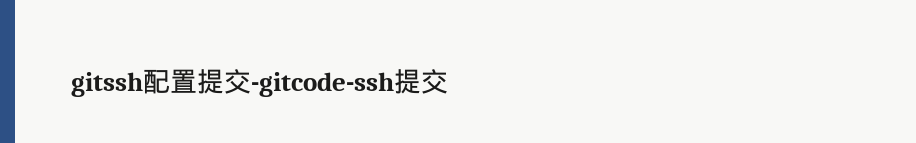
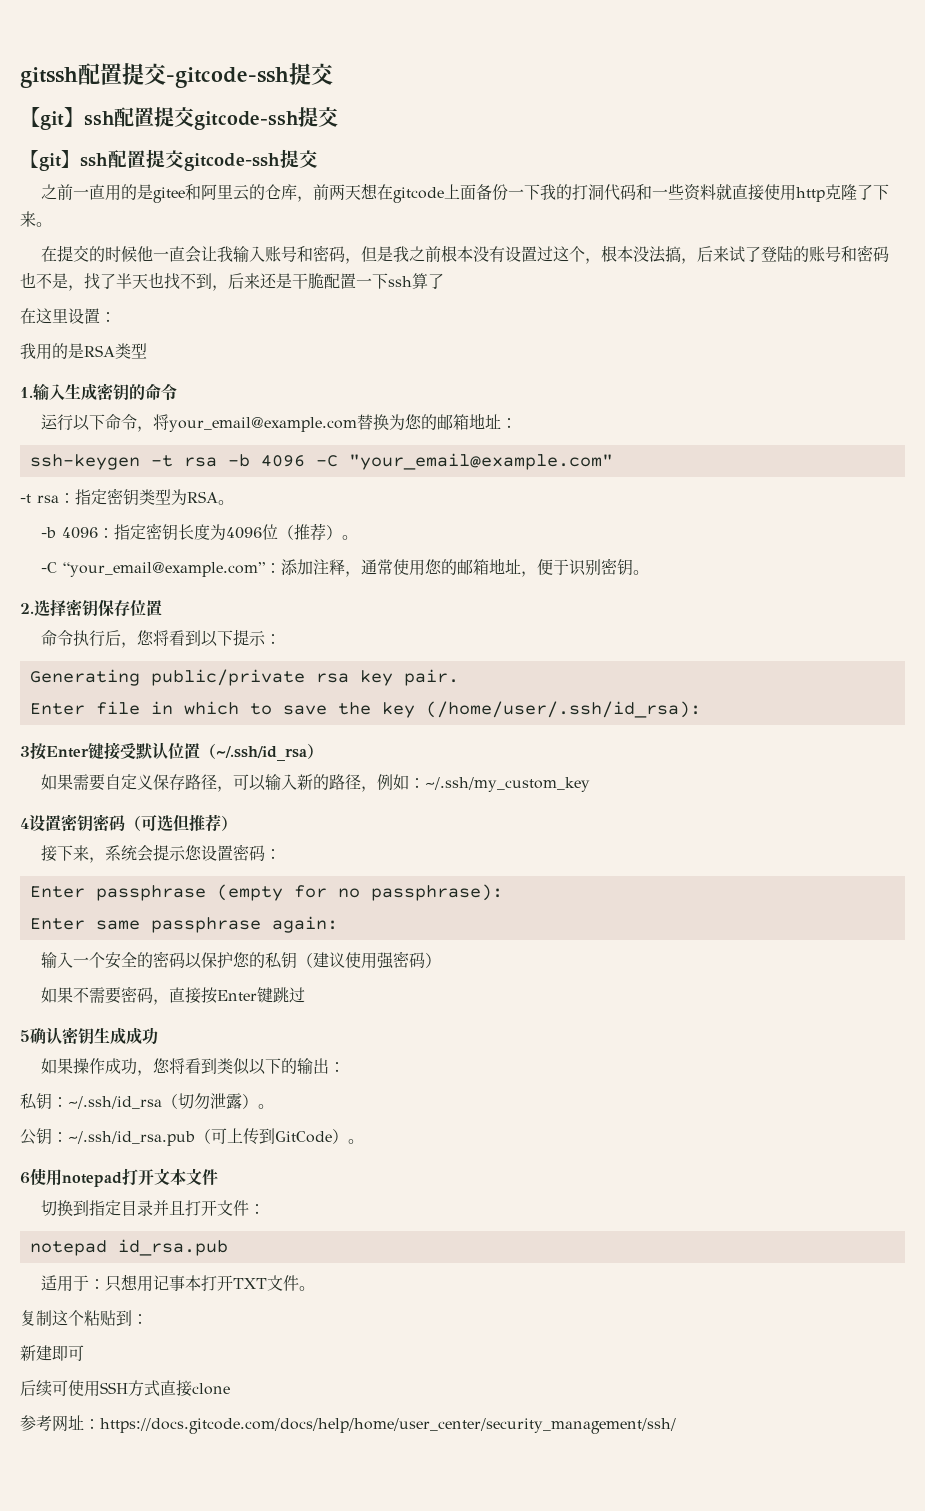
(448, 81) none -> [20,107,338,130] [20,149,318,171] [41,183,890,203] [20,211,52,227] [41,245,890,264] [20,272,444,291] [20,308,116,324] [20,343,147,360] [20,383,177,401] [41,413,518,432] [29,453,613,470] [20,488,234,506] [41,523,359,541] [41,558,650,577] [20,599,162,617] [41,629,282,648] [29,669,459,686] [29,701,701,718] [20,742,323,761] [41,774,591,792] [20,814,237,832] [41,844,282,863] [29,884,503,901] [29,916,338,933] [41,951,442,969] [41,986,306,1005] [20,1027,158,1045] [41,1058,346,1076] [20,1093,274,1110] [20,1128,364,1146] [20,1168,218,1187] [41,1200,266,1217] [29,1239,228,1256] [41,1274,316,1292] [20,1310,148,1326] [20,1345,84,1361] [20,1380,230,1397] [20,1415,676,1434] // 【git】ssh配置提交gitcode-ssh提交 // 【git】ssh配置提交gitcode-ssh提交 // 之前一直用的是gitee和阿里云的仓库，前两天想在gitcode上面备份一下我的打洞代码和一些资料就直接使用http克隆了下来。 // 在提交的时候他一直会让我输入账号和密码，但是我之前根本没有设置过这个，根本没法搞，后来试了登陆的账号和密码也不是，找了半天也找不到，后来还是干脆配置一下ssh算了 // 在这里设置： // 我用的是RSA类型 // 1.输入生成密钥的命令 // 运行以下命令，将your_email@example.com替换为您的邮箱地址： // ssh-keygen -t rsa -b 4096 -C "your_email@example.com" // -t rsa：指定密钥类型为RSA。 // -b 4096：指定密钥长度为4096位（推荐）。 // -C “your_email@example.com”：添加注释，通常使用您的邮箱地址，便于识别密钥。 // 2.选择密钥保存位置 // 命令执行后，您将看到以下提示： // Generating public/private rsa key pair. // Enter file in which to save the key (/home/user/.ssh/id_rsa): // 3按Enter键接受默认位置（~/.ssh/id_rsa） // 如果需要自定义保存路径，可以输入新的路径，例如：~/.ssh/my_custom_key // 4设置密钥密码（可选但推荐） // 接下来，系统会提示您设置密码： // Enter passphrase (empty for no passphrase): // Enter same passphrase again: // 输入一个安全的密码以保护您的私钥（建议使用强密码） // 如果不需要密码，直接按Enter键跳过 // 5确认密钥生成成功 // 如果操作成功，您将看到类似以下的输出： // 私钥：~/.ssh/id_rsa（切勿泄露）。 // 公钥：~/.ssh/id_rsa.pub（可上传到GitCode）。 // 6使用notepad打开文本文件 // 切换到指定目录并且打开文件： // notepad id_rsa.pub // 适用于：只想用记事本打开TXT文件。 // 复制这个粘贴到： // 新建即可 // 后续可使用SSH方式直接clone // 参考网址：https://docs.gitcode.com/docs/help/home/user_center/security_management/ssh/

